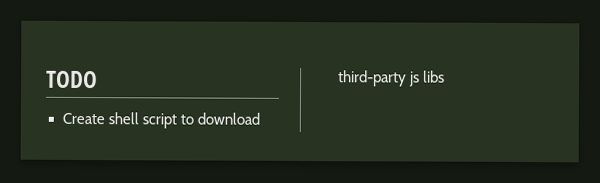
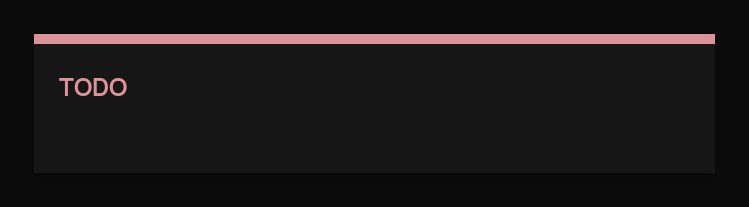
[61,112,260,129] [337,70,445,87] // Create shell script to download third-party js libs -> (127, 87) none

